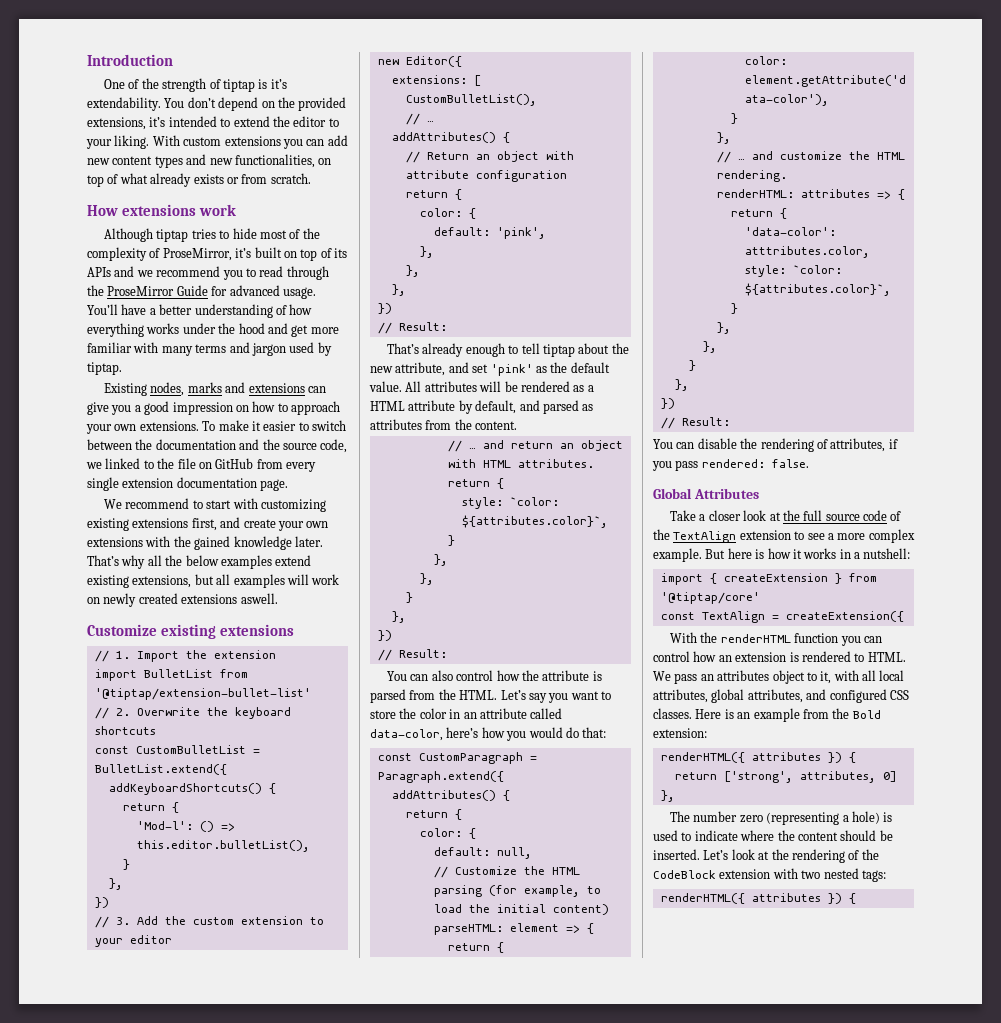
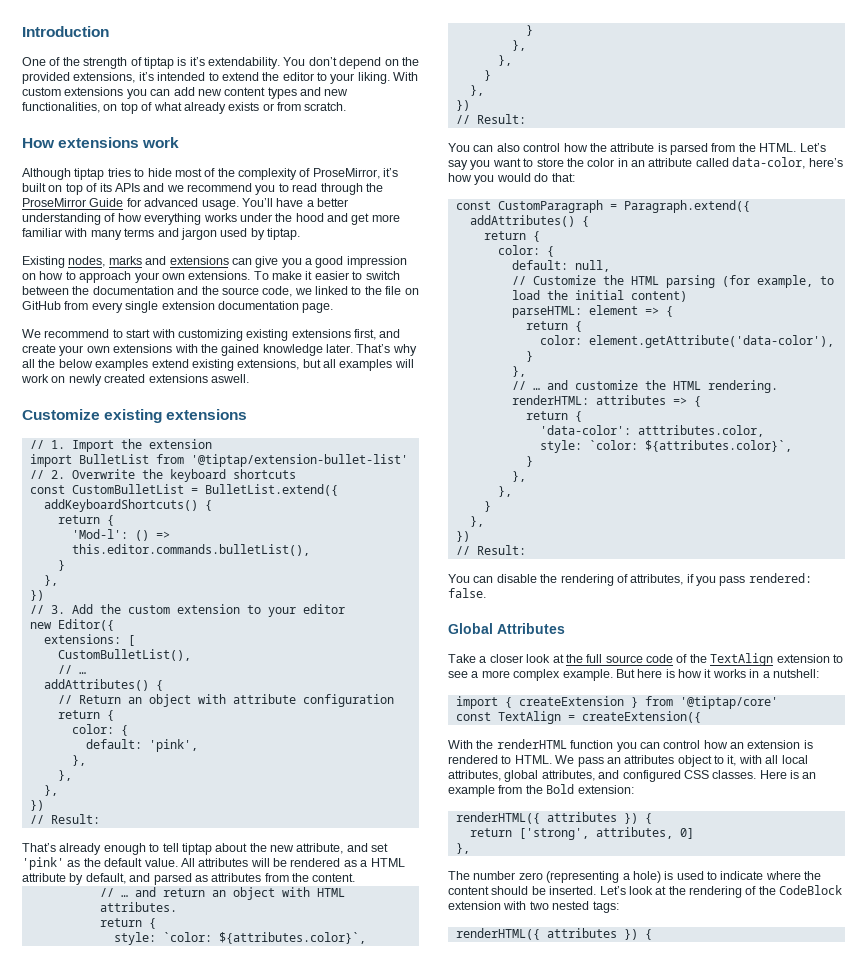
[136,840,310,852] this.editor.bulletList(), -> [71,544,310,556] this.editor.commands.bulletList(),

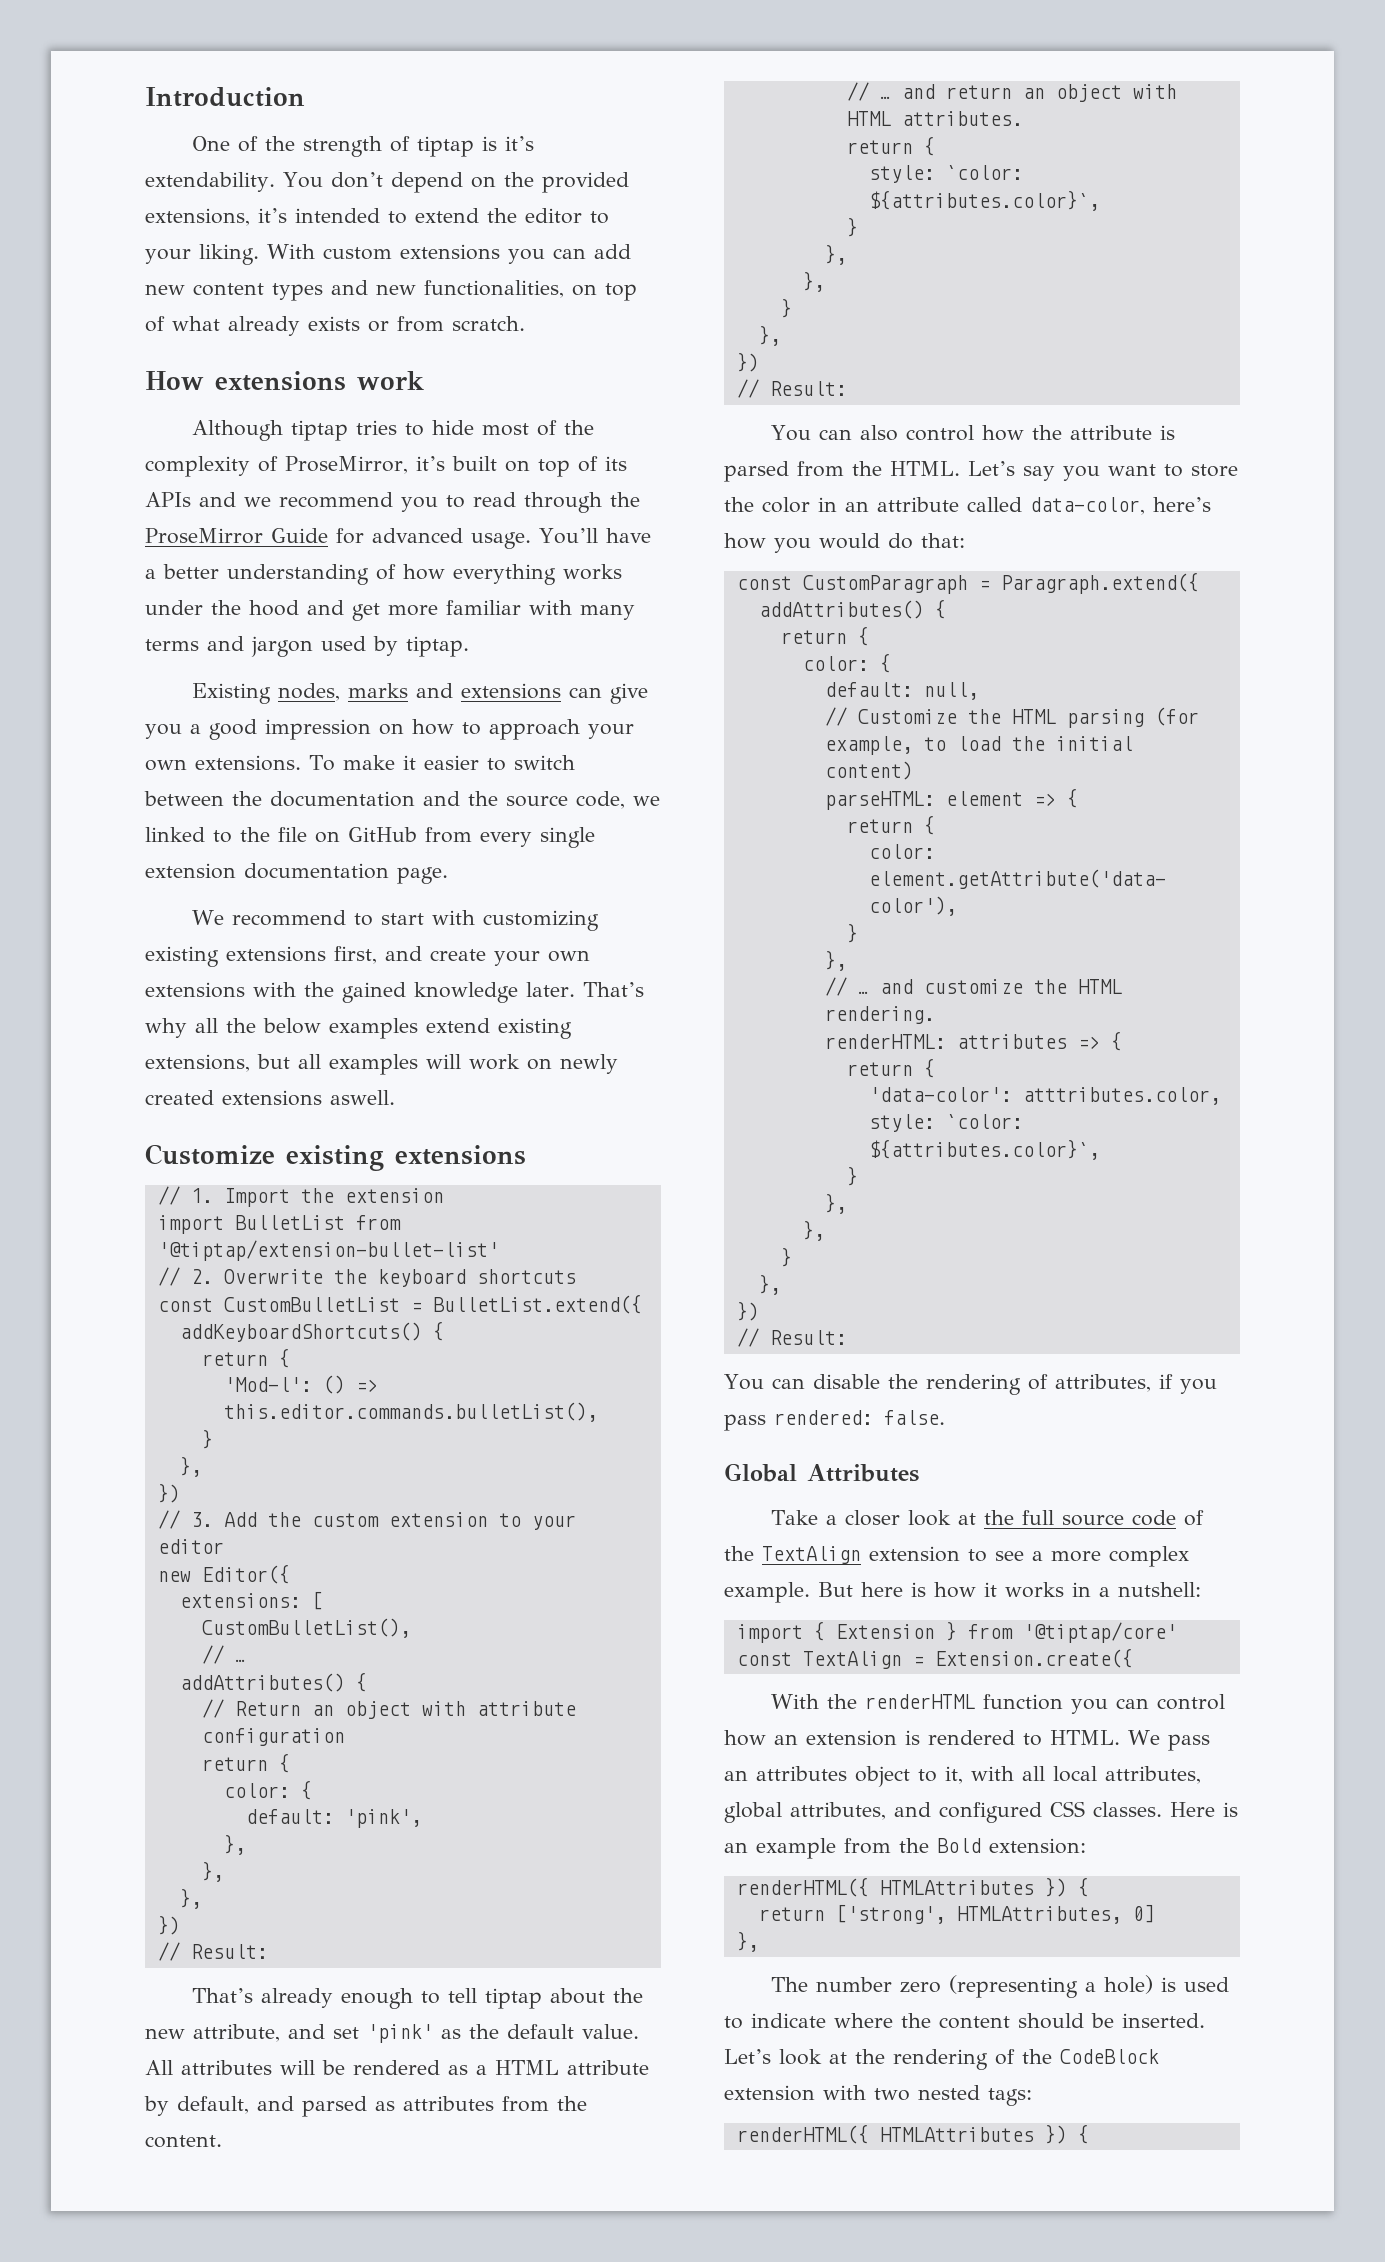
[518,696,624,706] createExtension -> [835,1624,935,1639] Extension
[581,711,701,723] createExtension({ -> [934,1648,1133,1668] Extension.create({
[546,812,617,822] attributes -> [879,1880,1034,1895] HTMLAttributes
[595,827,673,839] attributes, -> [956,1906,1122,1924] HTMLAttributes,
[546,928,617,938] attributes -> [879,2127,1034,2142] HTMLAttributes

